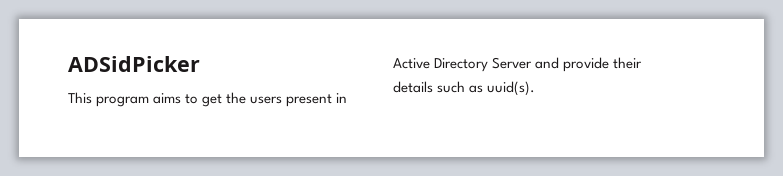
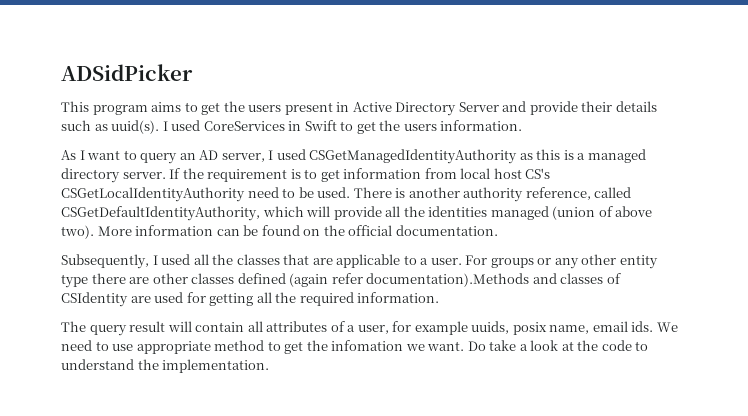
(536, 88) none -> [162,120,523,134] [61,149,646,164] [61,168,551,183] [61,187,632,202] [61,206,653,221] [61,225,498,239] [61,254,658,269] [61,273,621,288] [61,292,440,307] [61,321,678,336] [61,340,649,354] [61,359,270,373] I used CoreServices in Swift to get the users information. // As I want to query an AD server, I used CSGetManagedIdentityAuthority as this is a managed directory server. If the requirement is to get information from local host CS's CSGetLocalIdentityAuthority need to be used. There is another authority reference, called CSGetDefaultIdentityAuthority, which will provide all the identities managed (union of above two). More information can be found on the official documentation. // Subsequently, I used all the classes that are applicable to a user. For groups or any other entity type there are other classes defined (again refer documentation).Methods and classes of CSIdentity are used for getting all the required information. // The query result will contain all attributes of a user, for example uuids, posix name, email ids. We need to use appropriate method to get the infomation we want. Do take a look at the code to understand the implementation.

